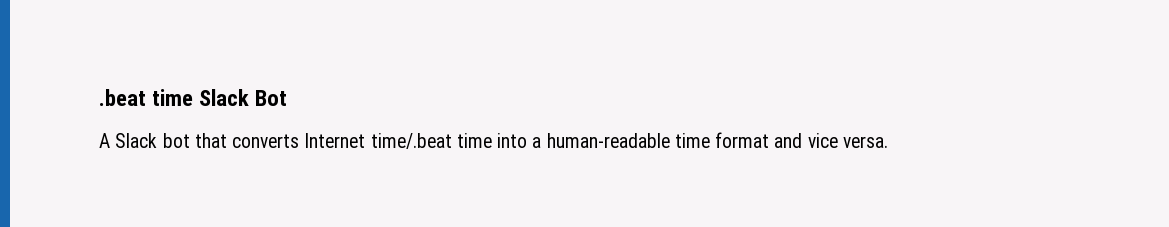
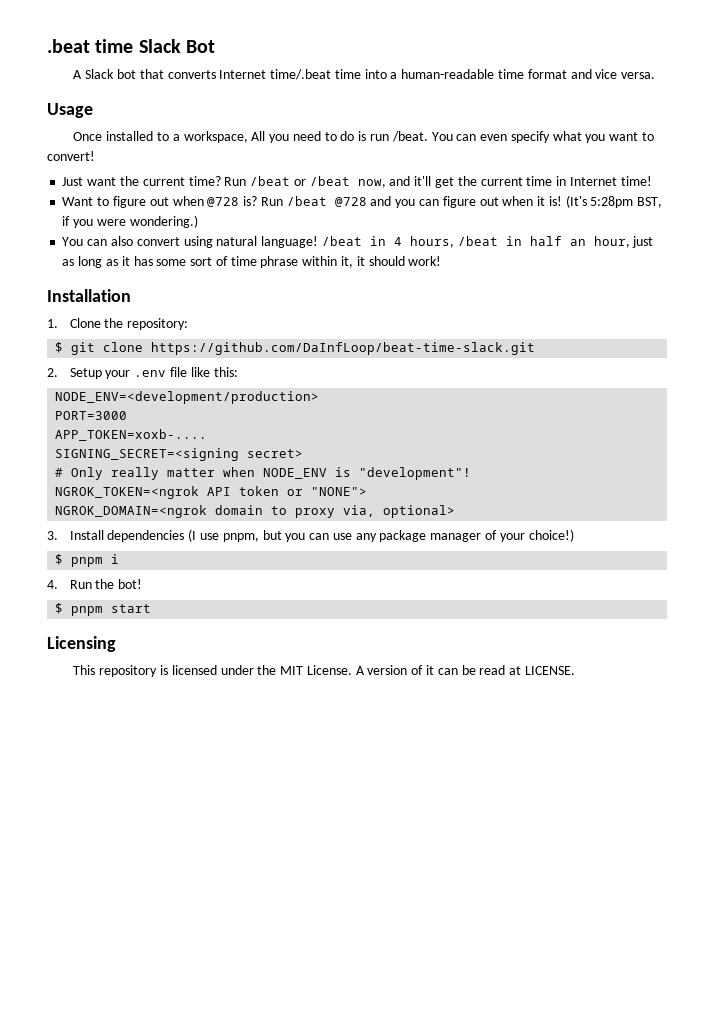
(888, 142) none -> [47,103,93,118] [73,131,654,143] [47,151,95,161] [62,176,652,188] [62,195,663,208] [62,215,198,228] [62,236,654,248] [62,256,442,268] [47,289,131,302] [47,318,189,330] [55,342,536,355] [47,367,238,379] [55,391,320,404] [55,411,128,420] [55,429,208,441] [55,448,304,461] [55,467,472,480] [55,486,368,499] [55,505,456,518] [47,529,574,542] [55,554,120,567] [47,579,143,589] [55,603,152,616] [47,636,116,652] [73,665,575,677] // Usage // Once installed to a workspace, All you need to do is run /beat. You can even specify what you want to convert! // Just want the current time? Run /beat or /beat now, and it'll get the current time in Internet time! // Want to figure out when @728 is? Run /beat @728 and you can figure out when it is! (It's 5:28pm BST, if you were wondering.) // You can also convert using natural language! /beat in 4 hours, /beat in half an hour, just as long as it has some sort of time phrase within it, it should work! // Installation // 1. Clone the repository: // $ git clone https://github.com/DaInfLoop/beat-time-slack.git // 2. Setup your .env file like this: // NODE_ENV=<development/production> // PORT=3000 // APP_TOKEN=xoxb-.... // SIGNING_SECRET=<signing secret> // # Only really matter when NODE_ENV is "development"! // NGROK_TOKEN=<ngrok API token or "NONE"> // NGROK_DOMAIN=<ngrok domain to proxy via, optional> // 3. Install dependencies (I use pnpm, but you can use any package manager of your choice!) // $ pnpm i // 4. Run the bot! // $ pnpm start // Licensing // This repository is licensed under the MIT License. A version of it can be read at LICENSE.

